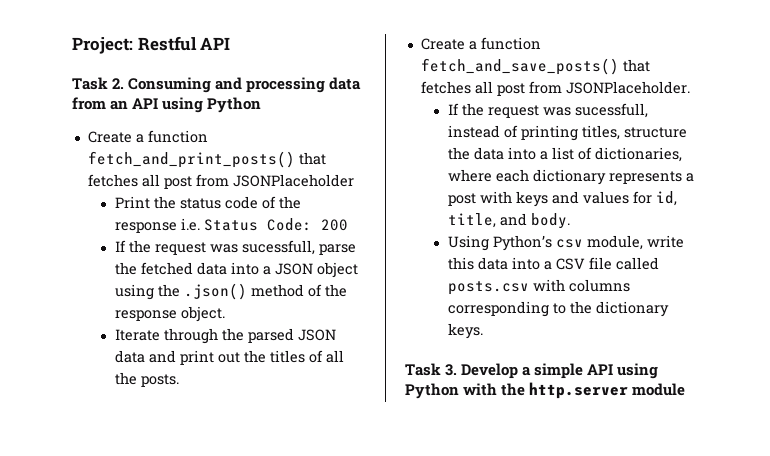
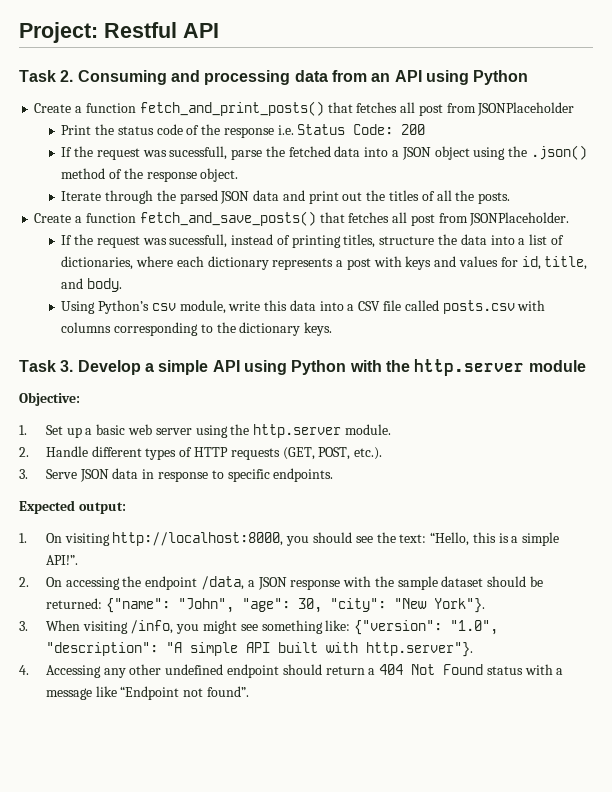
(686, 389) none -> [19,392,80,406] [19,424,391,438] [19,446,383,460] [19,468,334,482] [19,500,126,514] [19,532,560,546] [45,555,78,565] [19,576,543,590] [45,598,485,613] [19,620,499,635] [45,642,473,657] [19,664,564,678] [45,686,249,700] // Objective: // 1. Set up a basic web server using the http.server module. // 2. Handle different types of HTTP requests (GET, POST, etc.). // 3. Serve JSON data in response to specific endpoints. // Expected output: // 1. On visiting http://localhost:8000, you should see the text: “Hello, this is a simple API!”. // 2. On accessing the endpoint /data, a JSON response with the sample dataset should be returned: {"name": "John", "age": 30, "city": "New York"}. // 3. When visiting /info, you might see something like: {"version": "1.0", "description": "A simple API built with http.server"}. // 4. Accessing any other undefined endpoint should return a 404 Not Found status with a message like “Endpoint not found”.

